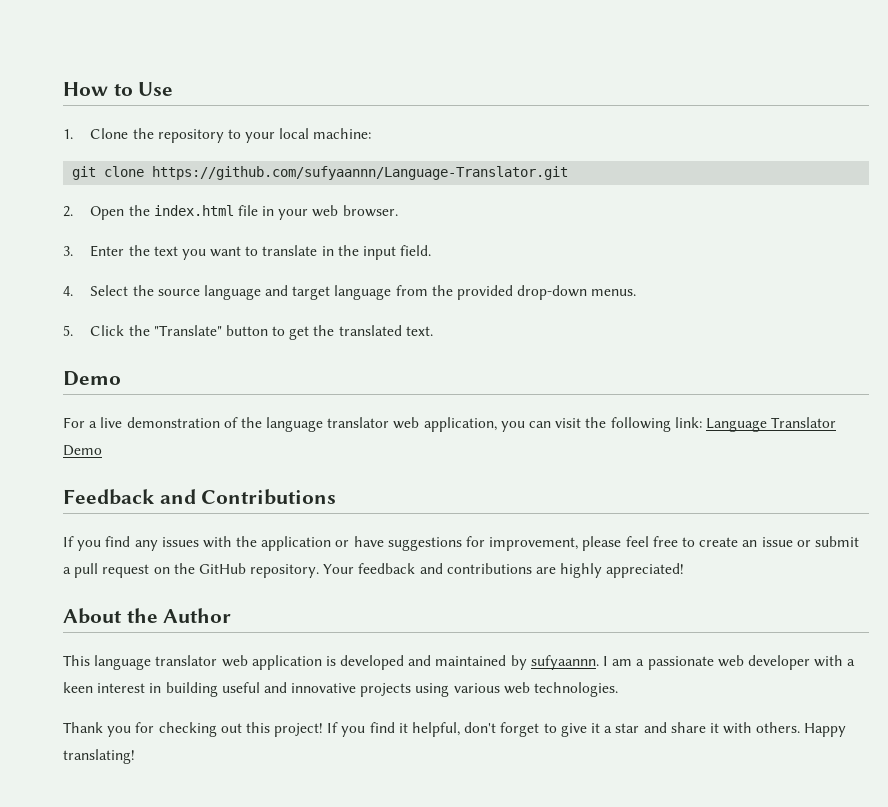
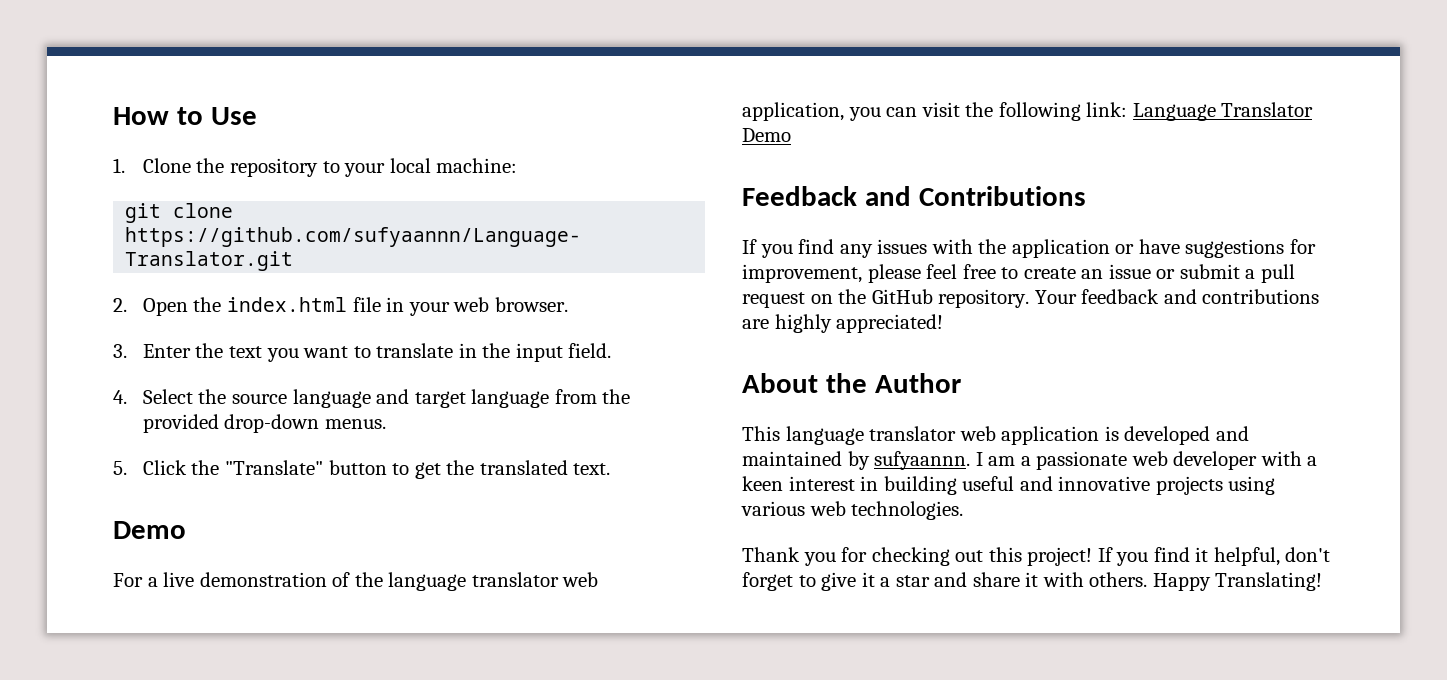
[63,749,135,764] translating! -> [1215,572,1323,591] Translating!

